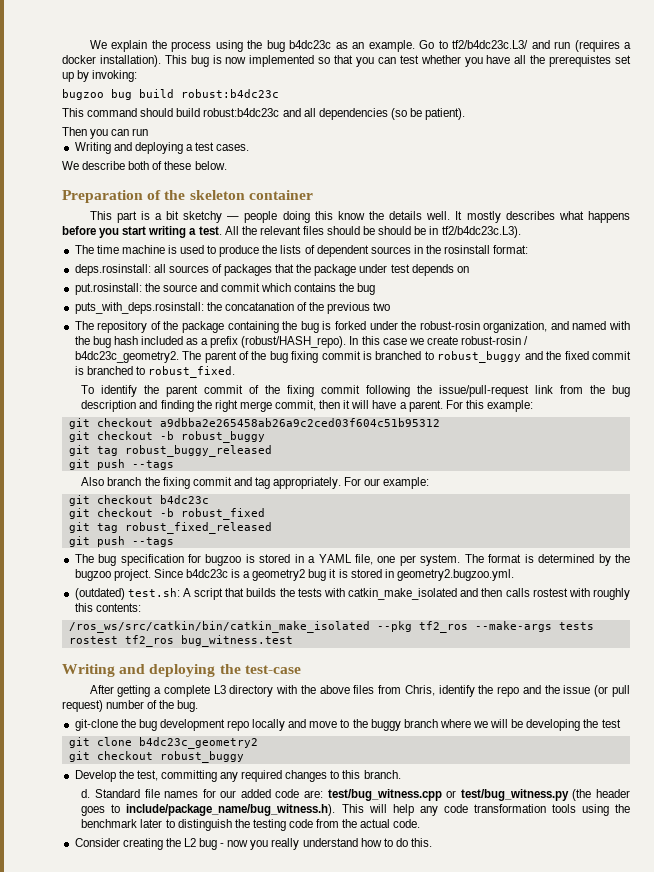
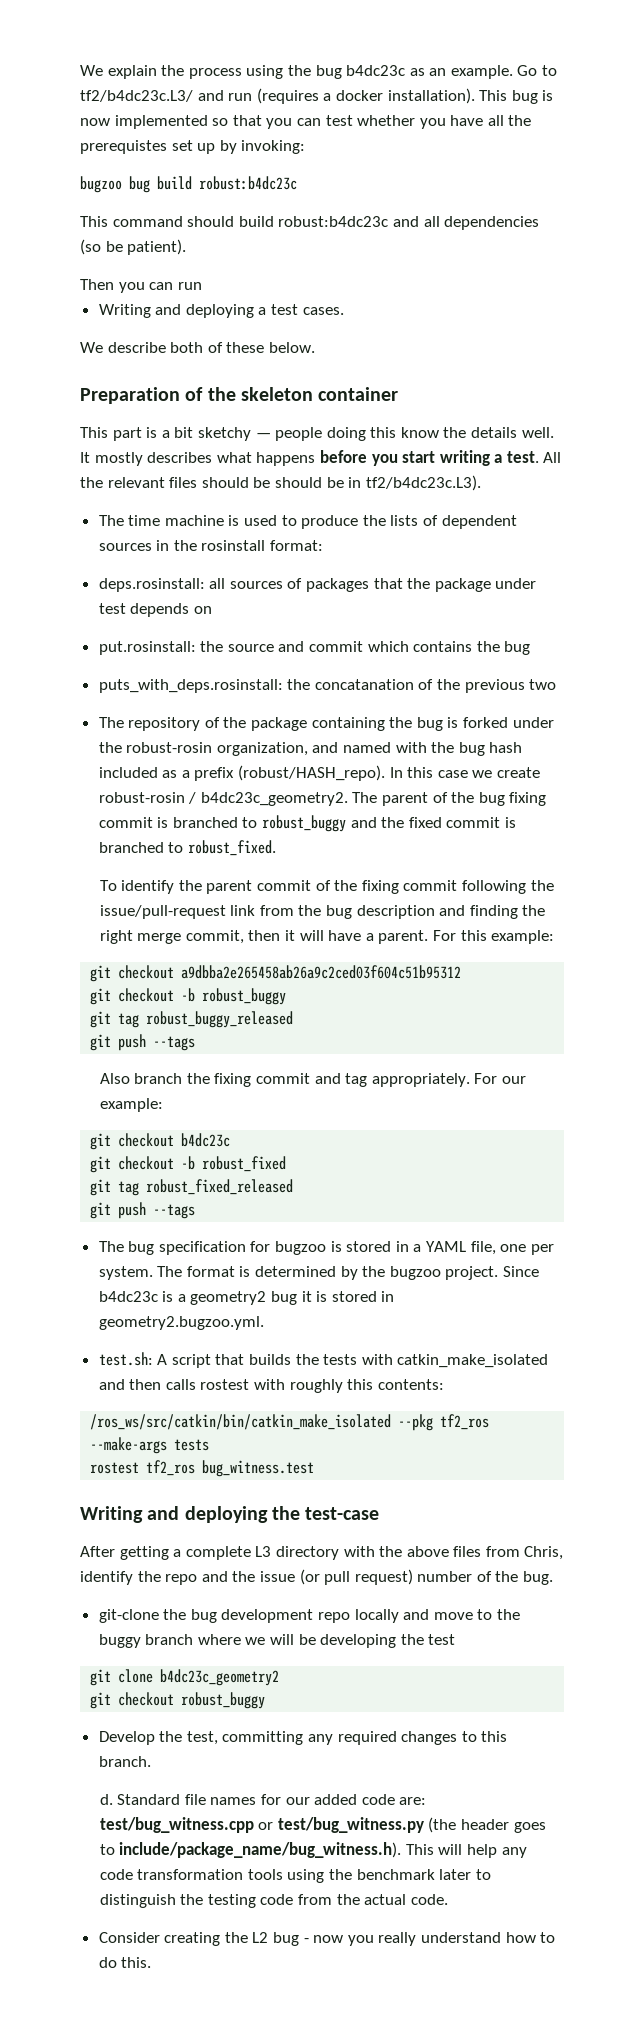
[74,588,125,600] (outdated) -> (264, 1323) none

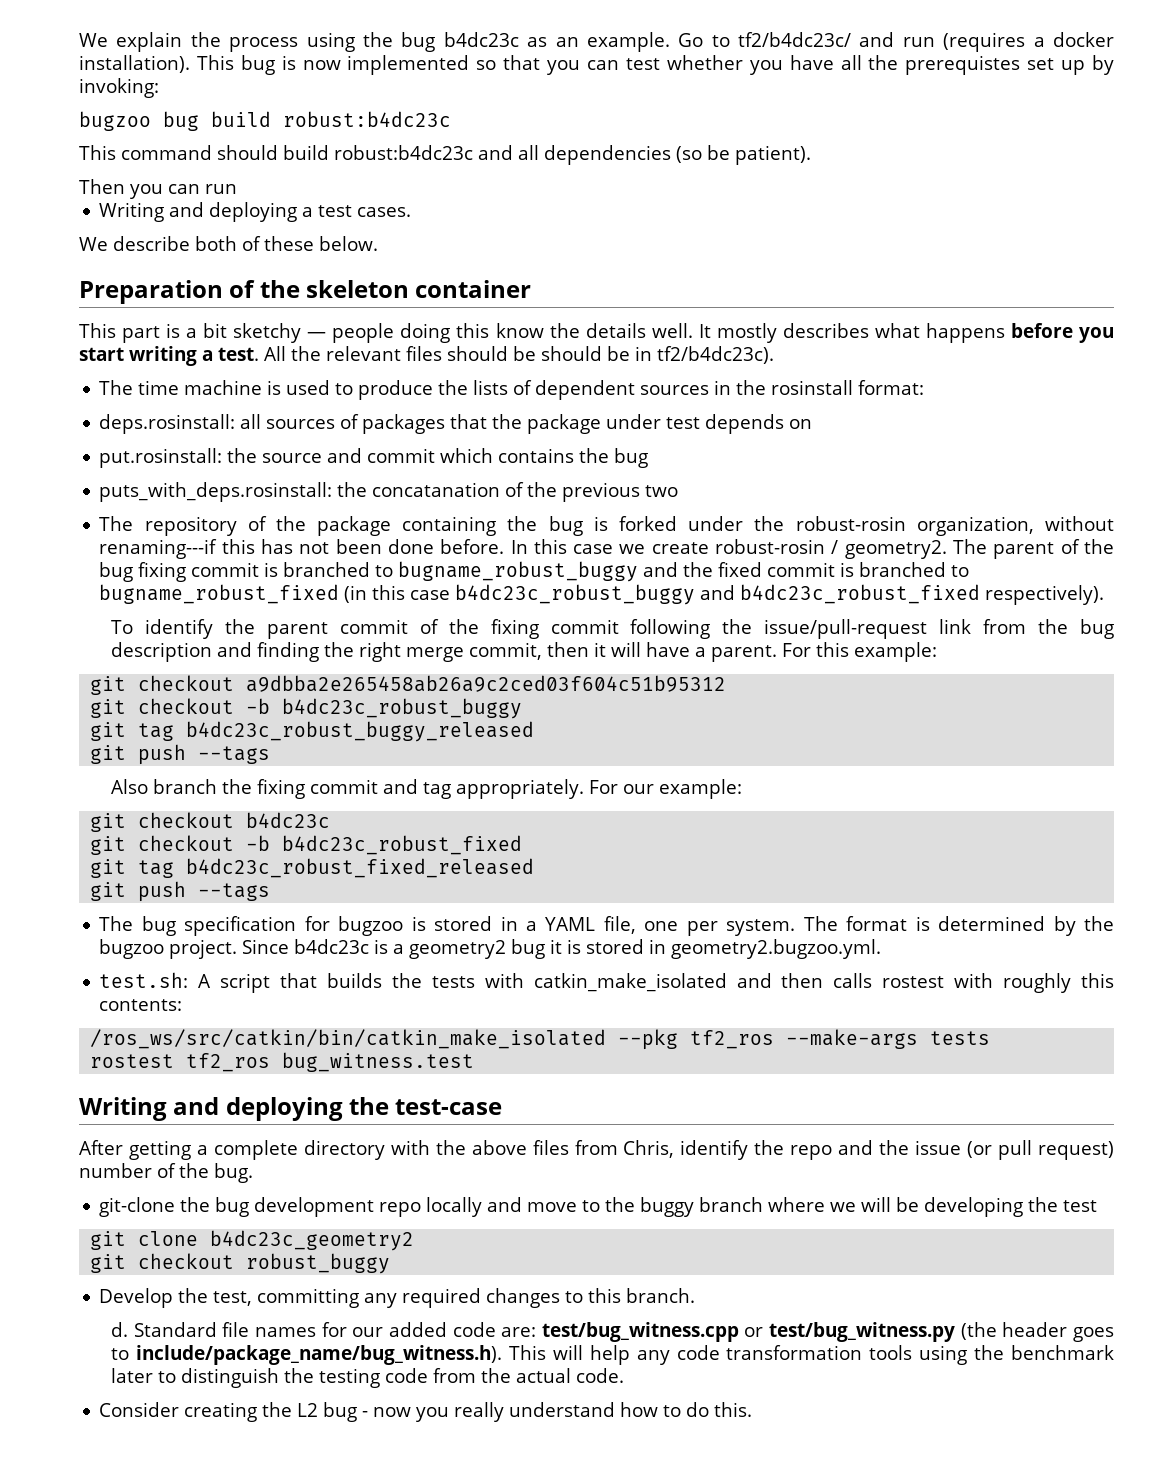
[80,90,193,102] tf2/b4dc23c.L3/ -> [738,32,852,47] tf2/b4dc23c/
[365,475,481,491] tf2/b4dc23c.L3). -> [657,346,774,364] tf2/b4dc23c).
[312,742,523,756] [98,765,386,781] and named with the bug hash included as a prefix (robust/HASH_repo). -> [1044,516,1114,531] [99,539,505,559] without renaming---if this has not been done before.
[200,792,348,806] b4dc23c_geometry2. -> [844,540,947,559] geometry2.
[262,815,347,832] robust_buggy -> [398,561,639,582] bugname_robust_buggy
[187,840,276,856] robust_fixed. -> [99,584,1105,605] bugname_robust_fixed (in this case b4dc23c_robust_buggy and b4dc23c_robust_fixed respectively).
[202,988,287,1005] [90,1011,294,1028] robust_buggy // git tag robust_buggy_released -> [282,698,523,719] [90,721,535,742] b4dc23c_robust_buggy // git tag b4dc23c_robust_buggy_released
[202,1156,287,1172] [90,1179,294,1196] robust_fixed // git tag robust_fixed_released -> [282,835,523,855] [90,858,535,878] b4dc23c_robust_fixed // git tag b4dc23c_robust_fixed_released
[255,1546,272,1557] L3 -> (298, 1150) none

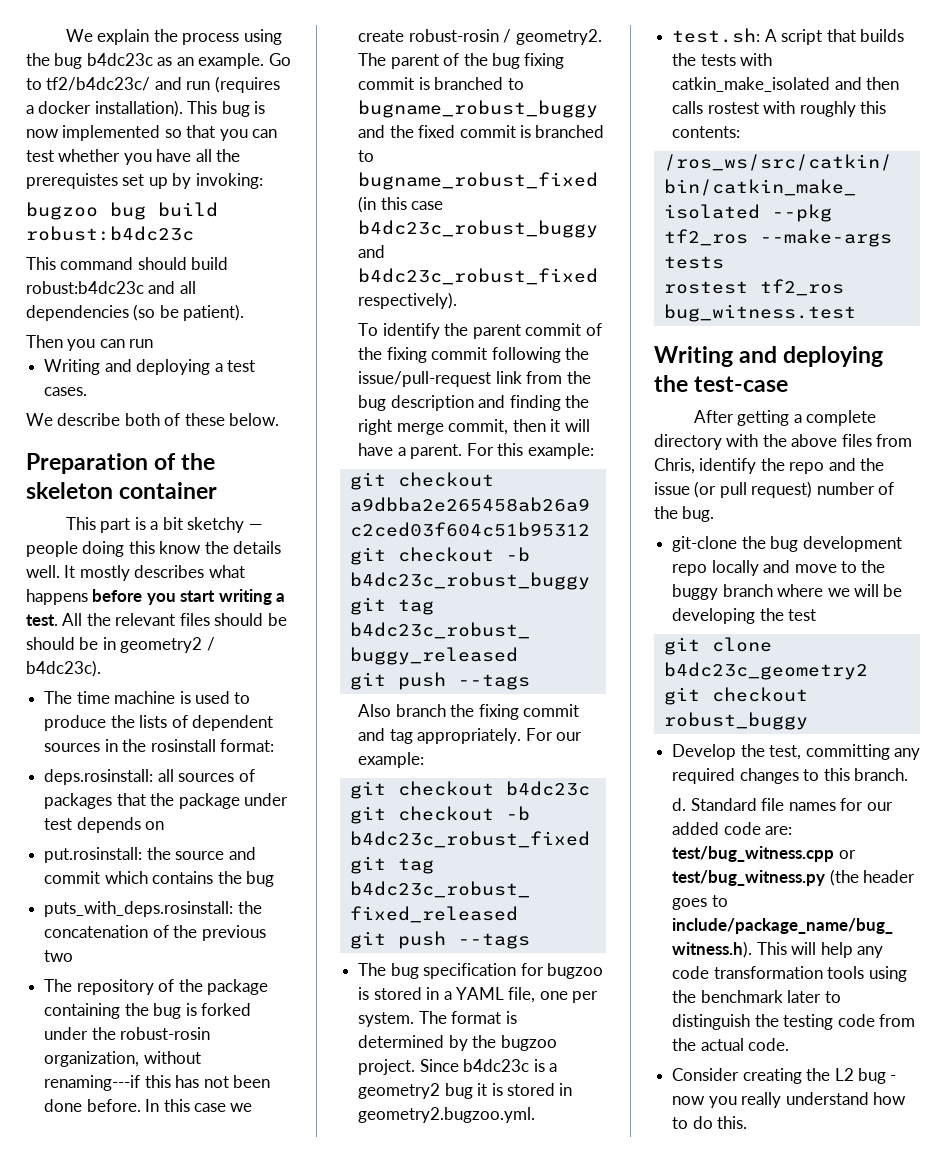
[657,346,774,364] tf2/b4dc23c). -> [120,637,215,653] [26,660,101,677] geometry2 / b4dc23c).
[372,482,501,497] concatanation -> [44,925,149,938] concatenation

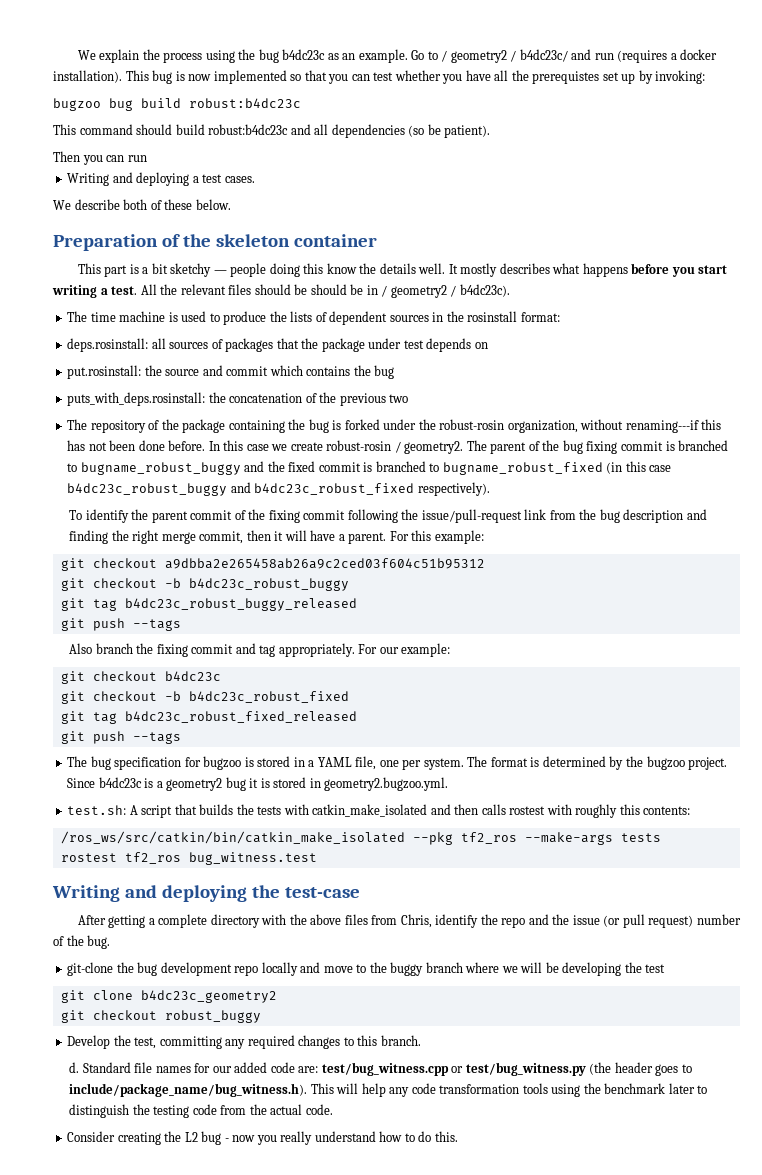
[46,77,151,91] tf2/b4dc23c/ -> [441,49,568,63] / geometry2 / b4dc23c/
(116, 643) none -> [381,285,388,297] /

